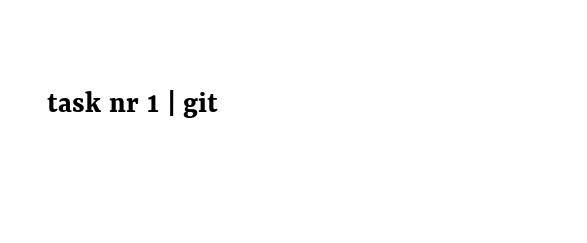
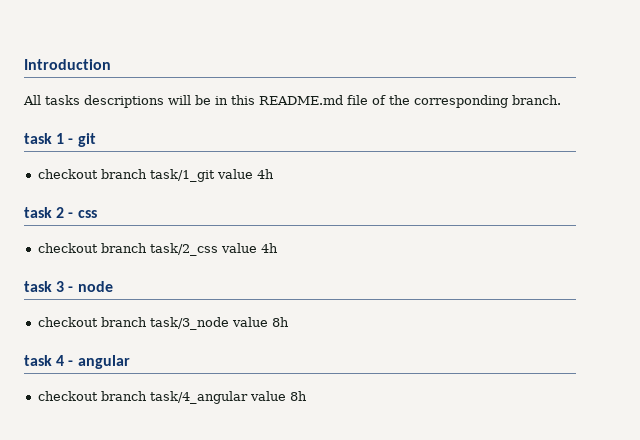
[47,90,218,118] task nr 1 | git -> [24,59,111,70] [23,95,561,108] [24,133,96,147] [37,169,274,182] [24,207,97,218] [37,243,278,256] [24,281,113,292] [37,317,289,330] [24,355,130,369] [37,391,307,404] Introduction // All tasks descriptions will be in this README.md file of the corresponding branch. // task 1 - git // checkout branch task/1_git value 4h // task 2 - css // checkout branch task/2_css value 4h // task 3 - node // checkout branch task/3_node value 8h // task 4 - angular // checkout branch task/4_angular value 8h

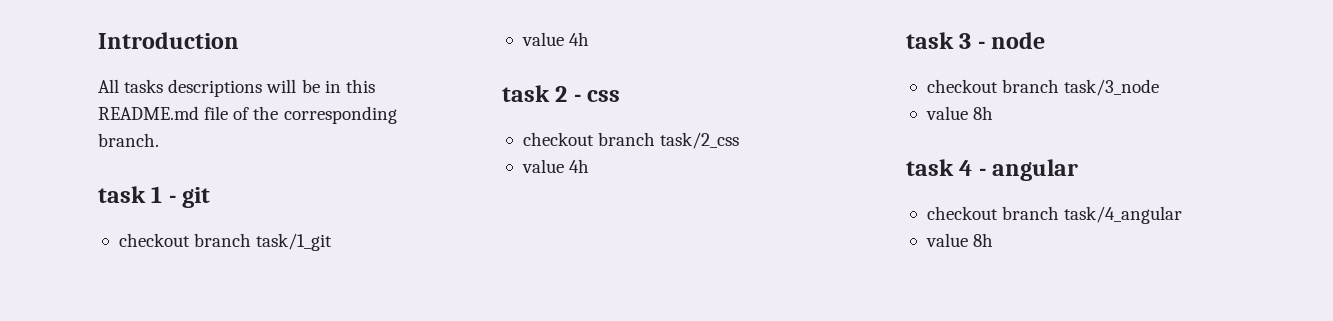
(215, 175) none -> (333, 242) //
(218, 249) none -> (740, 140) //
(229, 323) none -> (1160, 87) //
(248, 397) none -> (1183, 215) //

